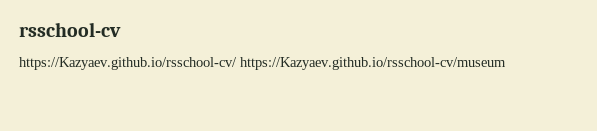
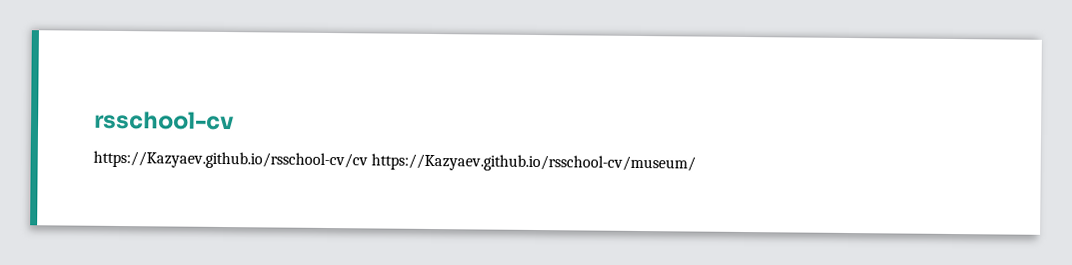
[19,57,506,70] https://Kazyaev.github.io/rsschool-cv/ https://Kazyaev.github.io/rsschool-cv/museum -> [93,150,697,173] https://Kazyaev.github.io/rsschool-cv/cv https://Kazyaev.github.io/rsschool-cv/museum/

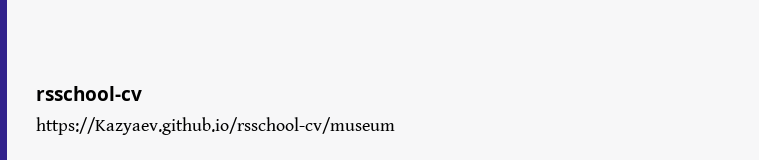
[93,150,697,173] https://Kazyaev.github.io/rsschool-cv/cv https://Kazyaev.github.io/rsschool-cv/museum/ -> [36,117,395,135] https://Kazyaev.github.io/rsschool-cv/museum

